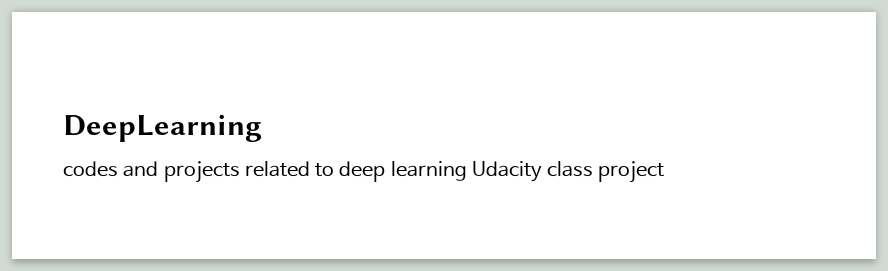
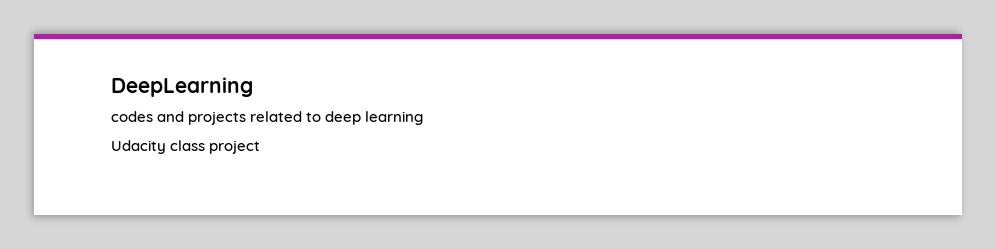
(467, 171) none -> (424, 118) //

